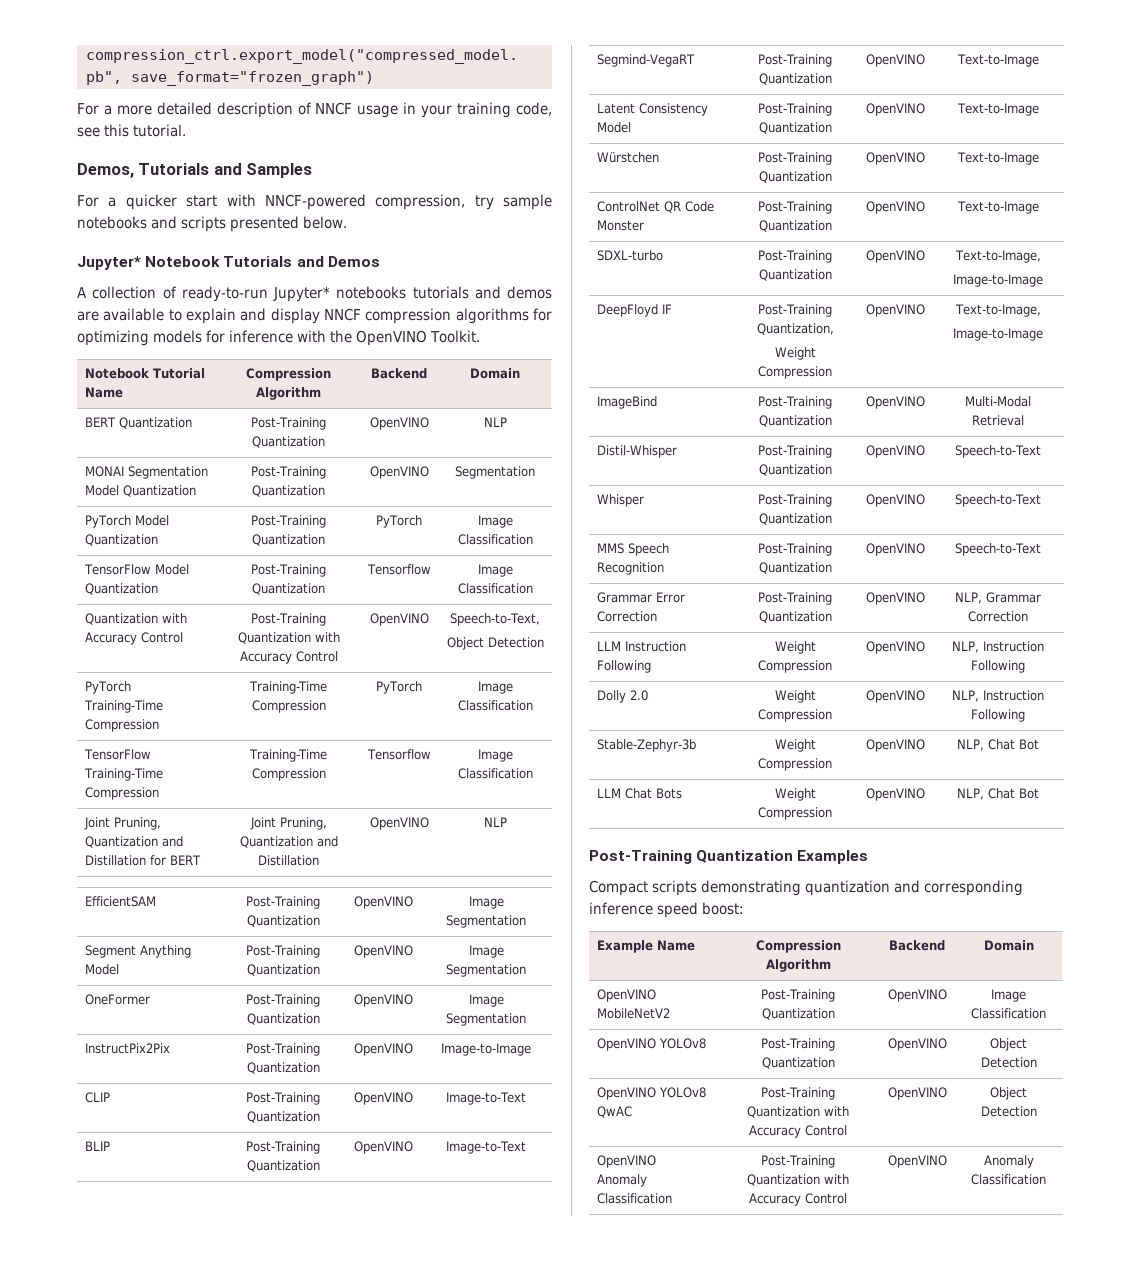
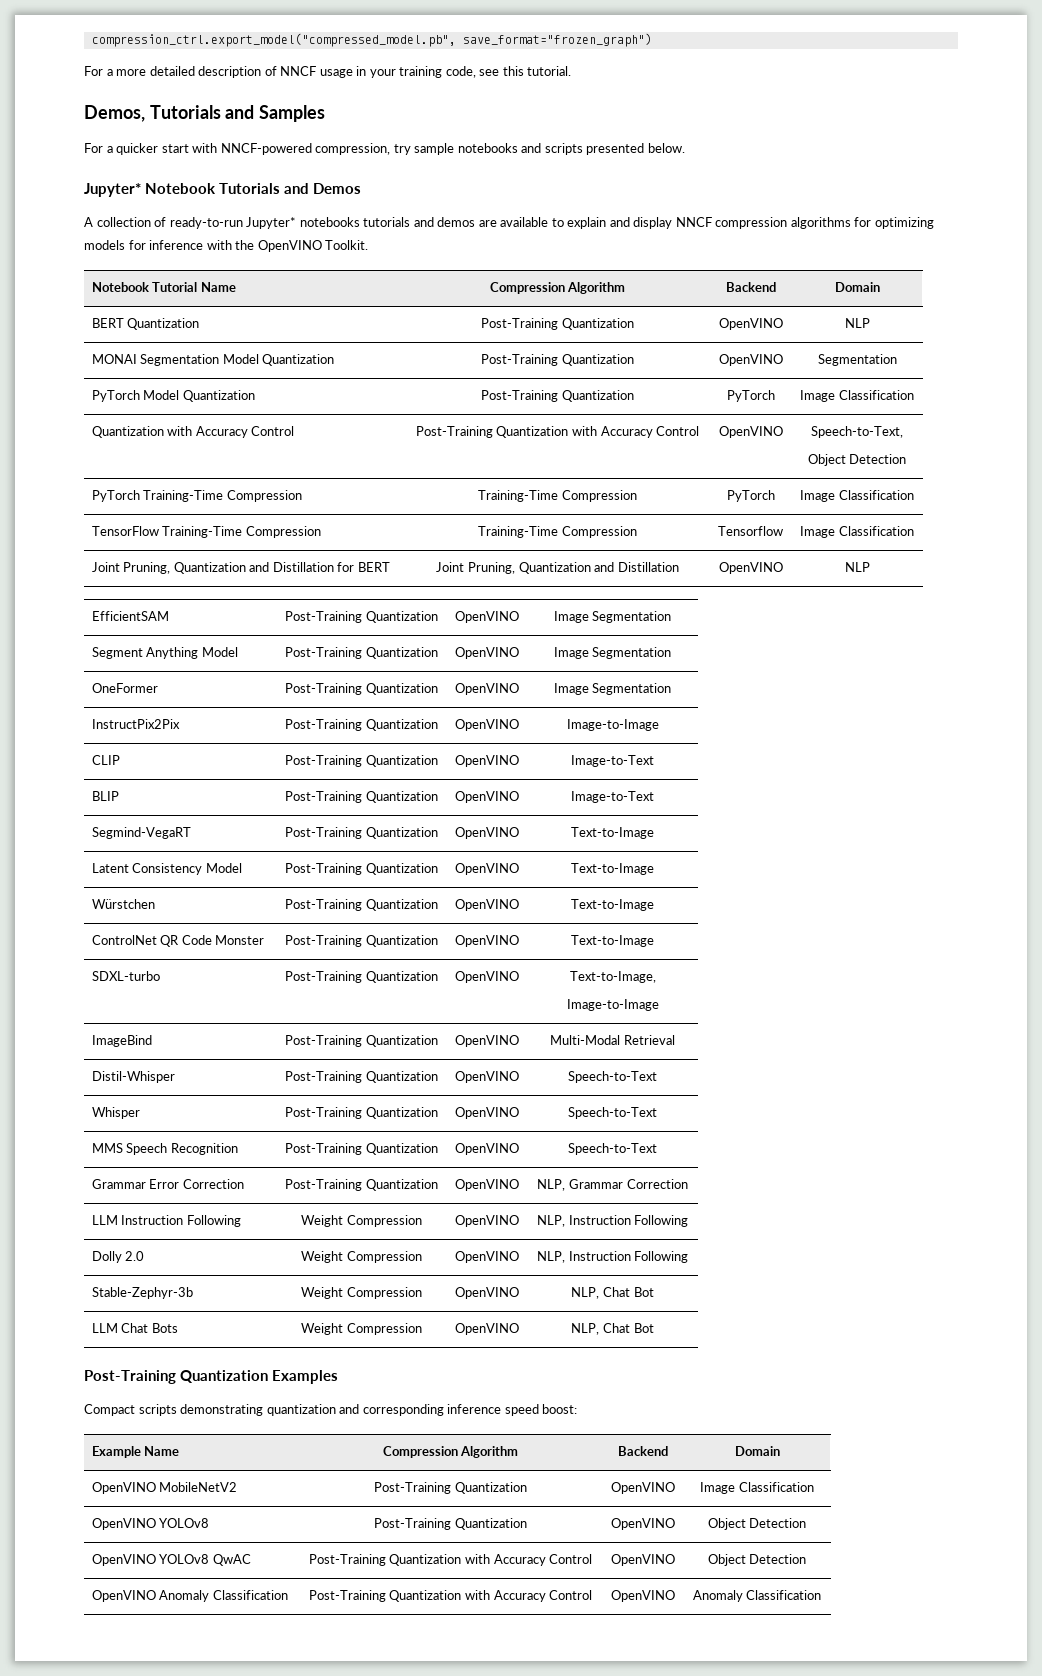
[83,564,189,575] [84,583,158,595] [251,564,327,577] [252,583,325,595] [366,564,431,575] [477,564,513,577] [457,583,533,594] // TensorFlow Model Quantization | Post-Training Quantization | Tensorflow | Image Classification -> (914, 395) none
[596,304,672,317] [757,304,833,317] [756,323,834,335] [774,347,816,360] [758,366,832,379] [865,304,925,317] [954,304,1041,317] [953,328,1043,341] // DeepFloyd IF | Post-Training Quantization, // Weight Compression | OpenVINO | Text-to-Image, // Image-to-Image -> (659, 1005) none

